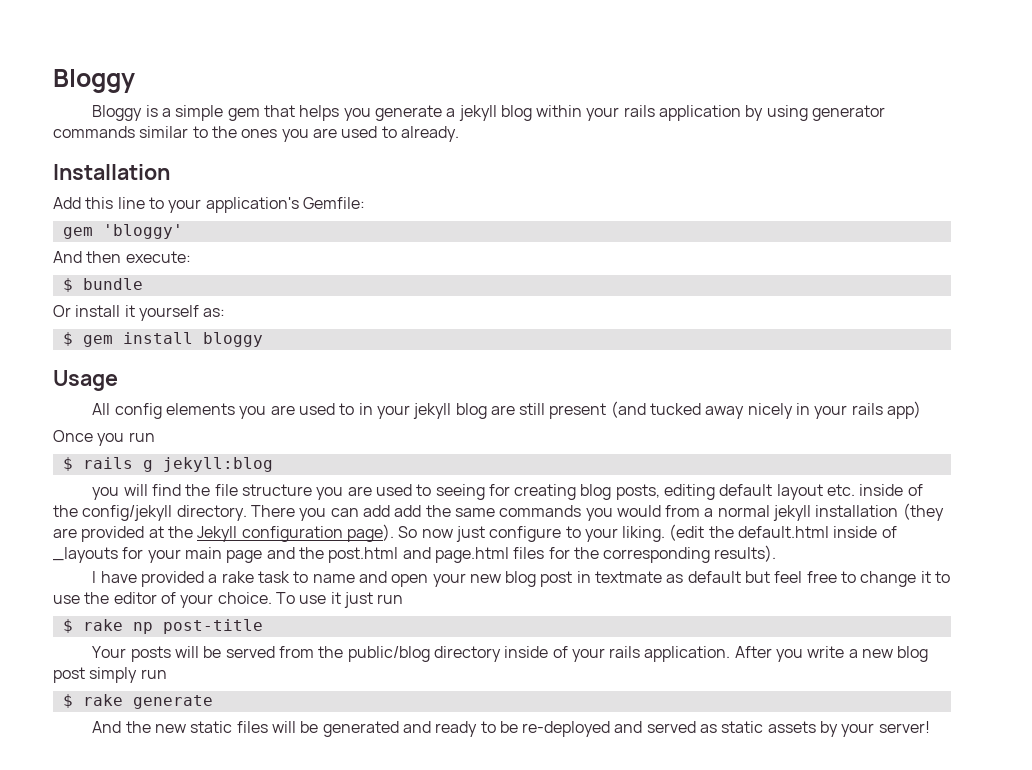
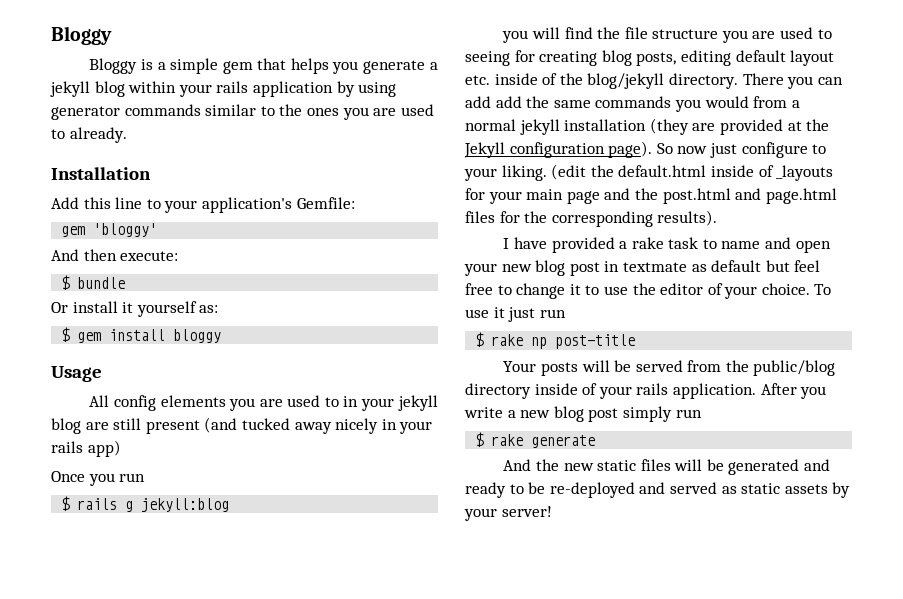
[82,505,173,521] config/jekyll -> [587,73,665,89] blog/jekyll

